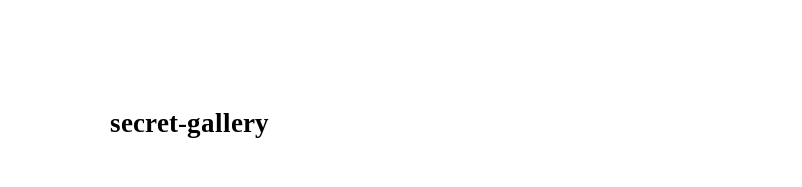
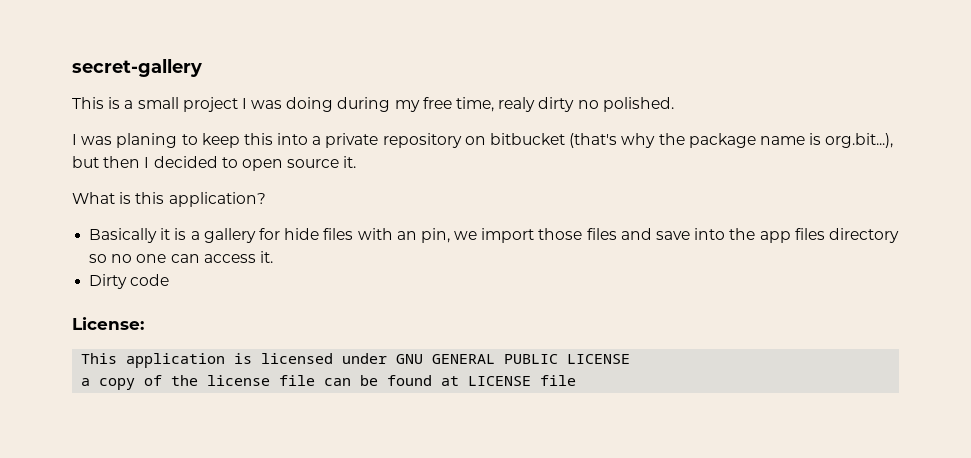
(269, 125) none -> [72,97,674,112] [72,133,894,148] [72,156,357,171] [72,192,266,207] [89,228,899,243] [89,251,273,263] [89,274,170,289] [72,317,144,330] [81,353,631,368] [81,375,577,390] // This is a small project I was doing during my free time, realy dirty no polished. // I was planing to keep this into a private repository on bitbucket (that's why the package name is org.bit...), but then I decided to open source it. // What is this application? // Basically it is a gallery for hide files with an pin, we import those files and save into the app files directory so no one can access it. // Dirty code // License: // This application is licensed under GNU GENERAL PUBLIC LICENSE // a copy of the license file can be found at LICENSE file

